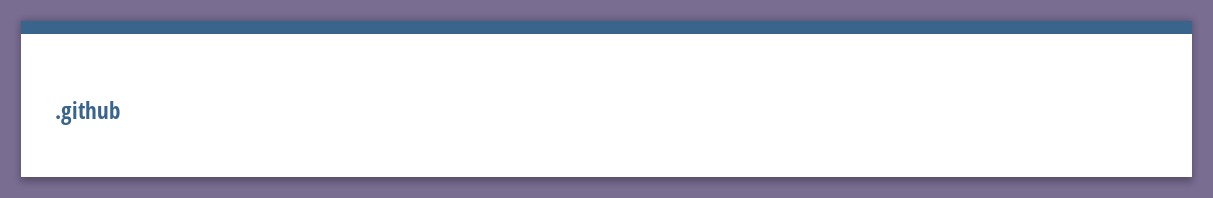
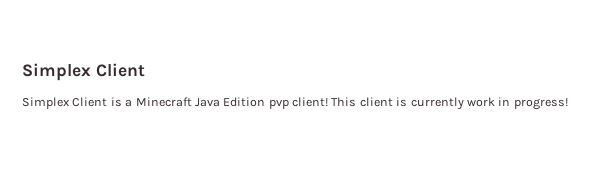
[55,101,120,125] .github -> [22,63,145,81] [22,97,568,110] Simplex Client // Simplex Client is a Minecraft Java Edition pvp client! This client is currently work in progress!

